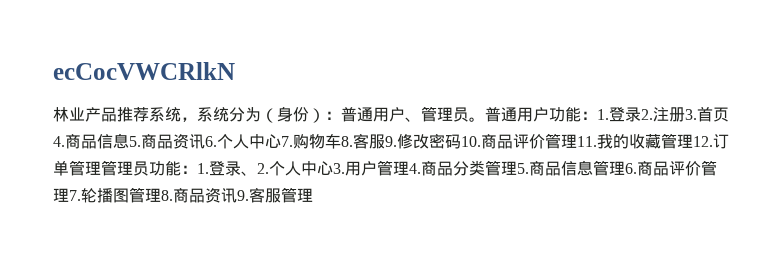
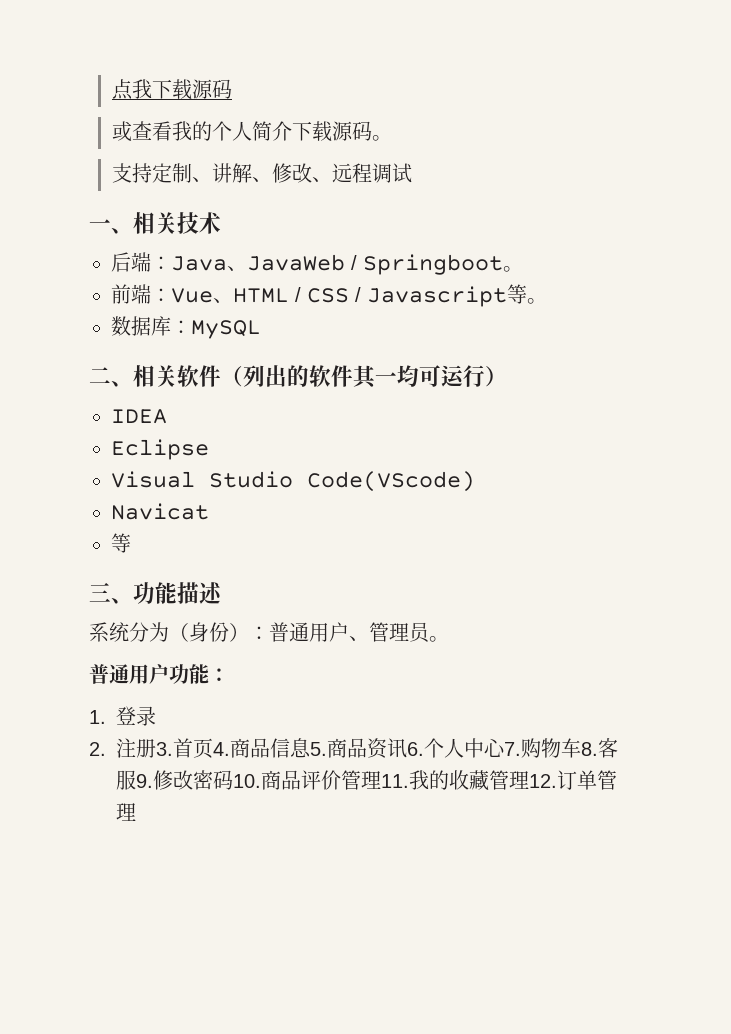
[53,62,235,80] [53,107,197,122] ecCocVWCRlkN // 林业产品推荐系统， -> [111,79,232,100] [111,121,392,142] [111,163,412,183] [89,212,221,234] [111,252,523,275] [111,284,547,307] [111,316,261,339] [89,365,507,389] [111,409,167,424] [111,439,209,460] [111,471,475,492] [111,503,209,520] [111,533,131,553] [89,582,222,604] 点我下载源码 // 或查看我的个人简介下载源码。 // 支持定制、讲解、修改、远程调试 // 一、相关技术 // 后端：Java、JavaWeb / Springboot。 // 前端：Vue、HTML / CSS / Javascript等。 // 数据库：MySQL // 二、相关软件（列出的软件其一均可运行） // IDEA // Eclipse // Visual Studio Code(VScode) // Navicat // 等 // 三、功能描述 //
(485, 119) none -> (449, 639) //
[597,107,641,122] 1.登录 -> [89,706,156,726] // 1.登录 //
[101,160,717,176] [53,187,313,203] 管理员功能：1.登录、2.个人中心3.用户管理4.商品分类管理5.商品信息管理6.商品评价管理7.轮播图管理8.商品资讯9.客服管理 -> (136, 812) none

